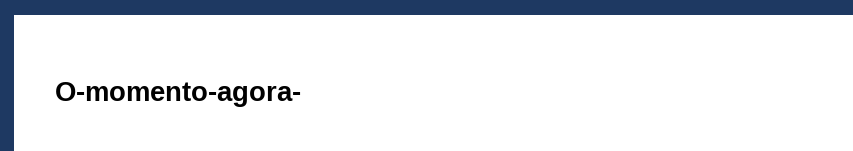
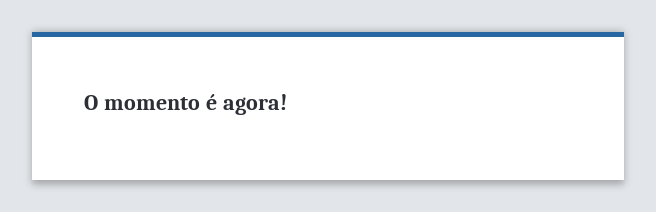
[55,82,301,107] O-momento-agora- -> [84,94,287,115] O momento é agora!

